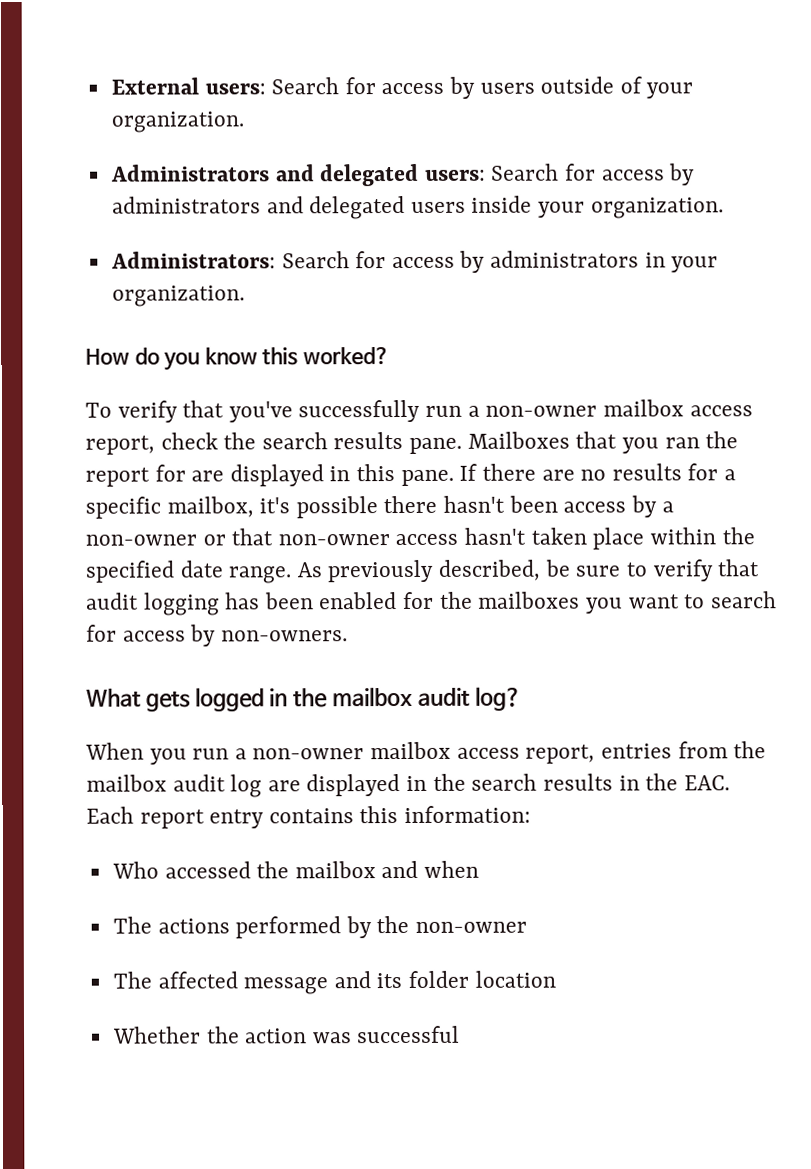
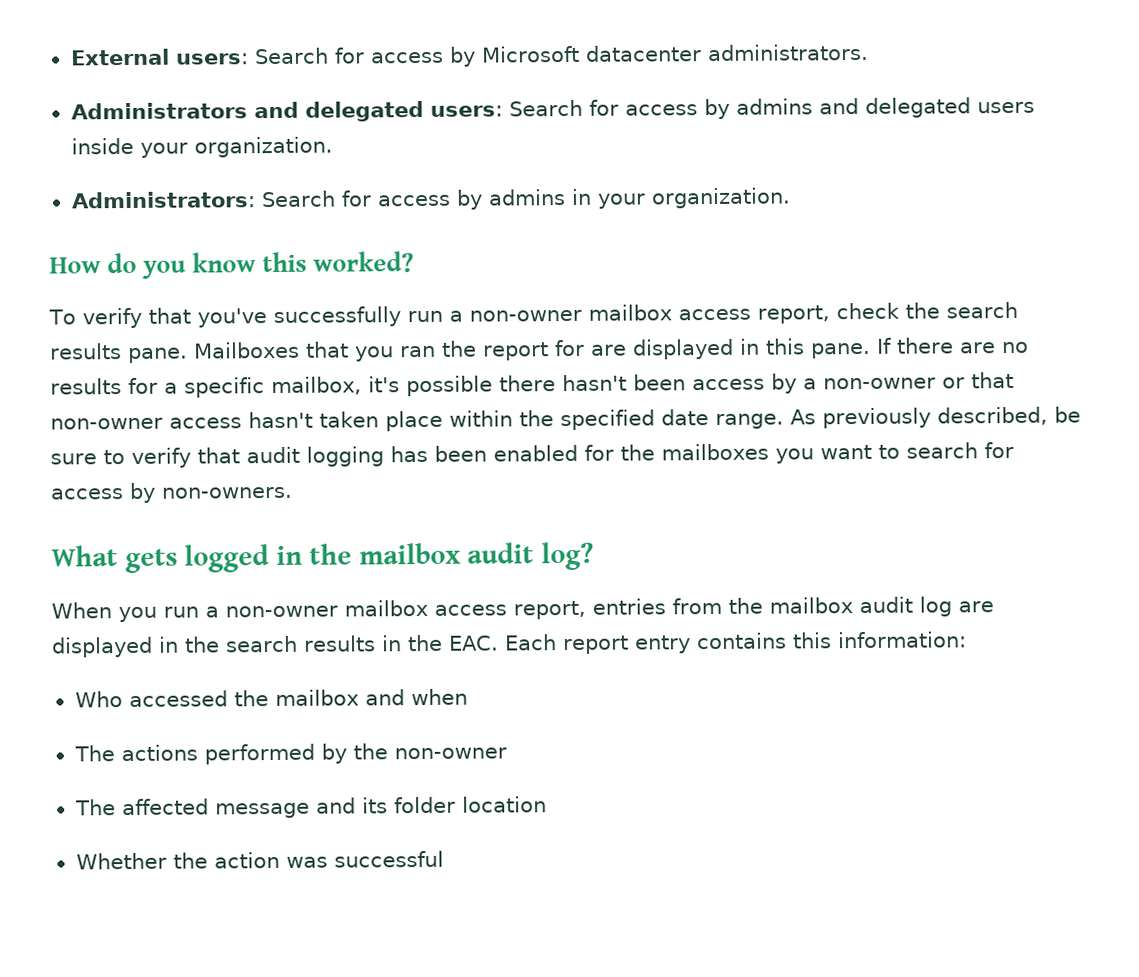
[479,76,694,99] [110,111,244,133] users outside of your organization. -> [480,43,869,63] Microsoft datacenter administrators.
[111,196,261,214] administrators -> [735,98,813,115] admins
[490,250,640,268] administrators -> [487,189,566,206] admins

